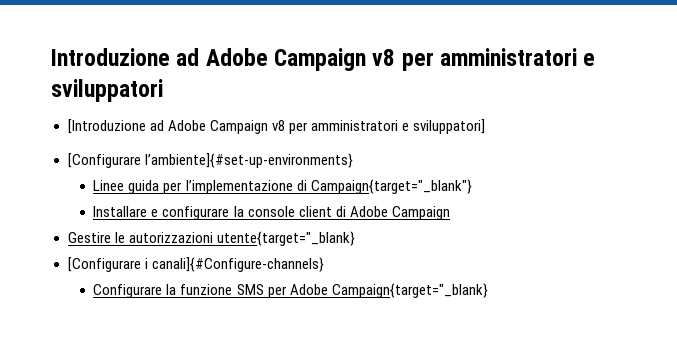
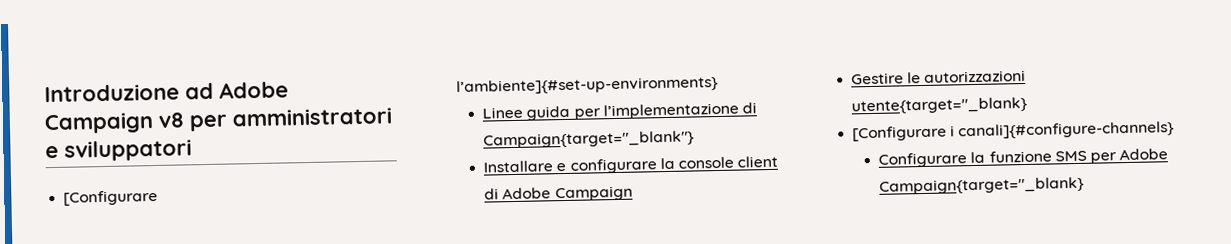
[67,119,485,134] // [Introduzione ad Adobe Campaign v8 per amministratori e sviluppatori] -> (192, 150) none
[151,257,324,272] canali]{#Configure-channels} -> [958,121,1176,140] canali]{#configure-channels}

